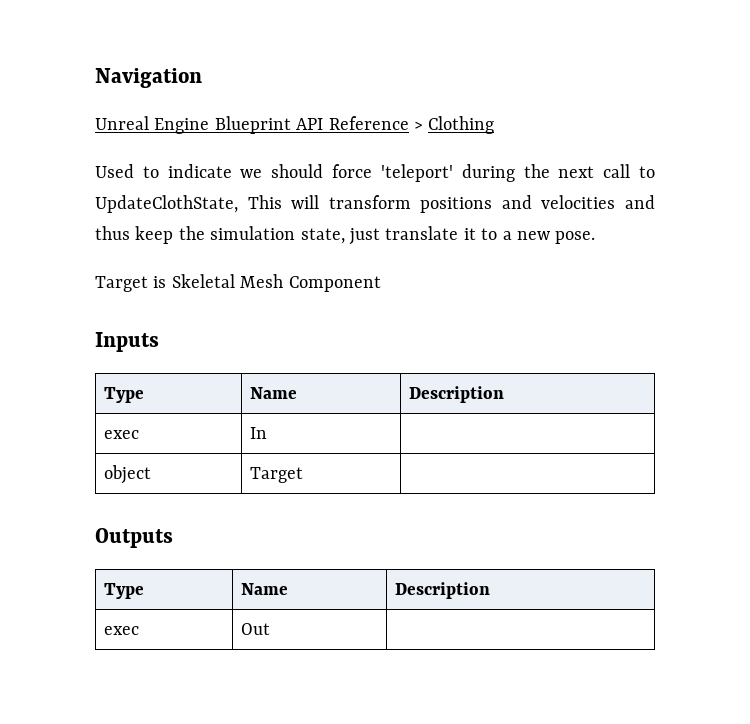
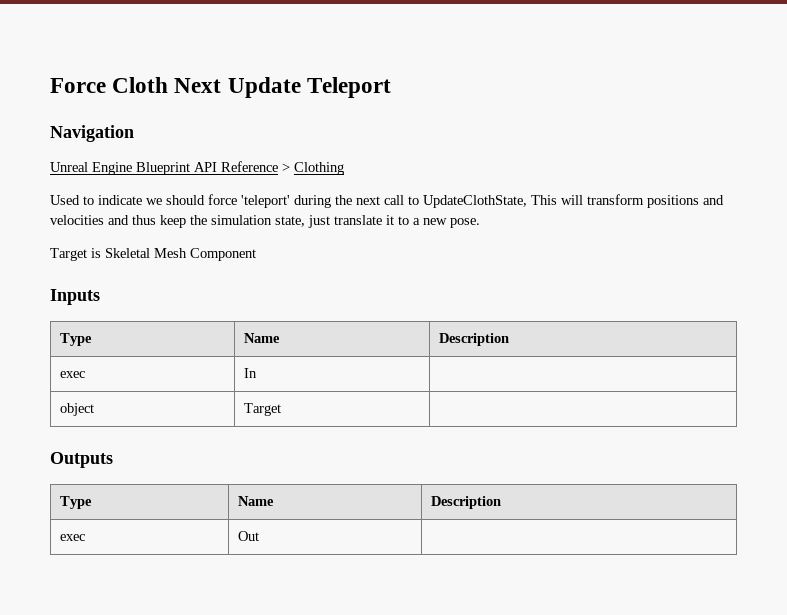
(95, 78) none -> [50,77,391,98] Force Cloth Next Update Teleport //

